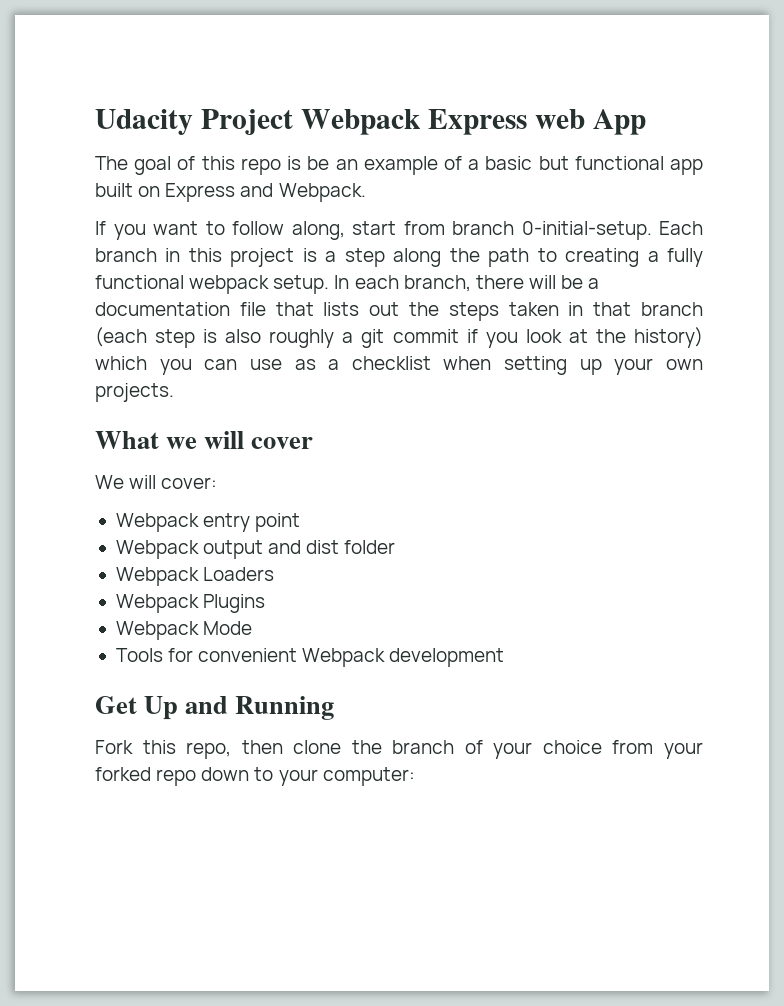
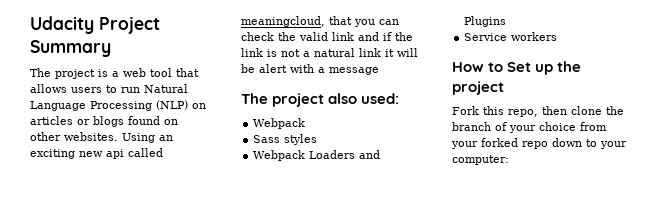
[300,109,646,135] [95,156,703,175] [95,183,366,202] [95,221,703,240] [95,248,703,267] [95,275,600,294] [95,302,703,321] [95,327,704,348] [95,356,703,375] [95,383,174,402] [95,431,314,449] [95,475,218,489] [115,513,301,532] [115,540,396,559] Webpack Express web App // The goal of this repo is be an example of a basic but functional app built on Express and Webpack. // If you want to follow along, start from branch 0-initial-setup. Each branch in this project is a step along the path to creating a fully functional webpack setup. In each branch, there will be a documentation file that lists out the steps taken in that branch (each step is also roughly a git commit if you look at the history) which you can use as a checklist when setting up your own projects. // What we will cover // We will cover: // Webpack entry point // Webpack output and dist folder -> [30,40,111,57] [30,68,199,79] [30,84,188,93] [30,100,206,111] [30,116,178,127] [30,132,173,143] [30,148,163,159] [241,16,399,27] [241,32,413,41] [241,48,418,57] [241,64,379,75] [241,93,400,107] [253,118,306,129] [253,134,318,145] Summary // The project is a web tool that allows users to run Natural Language Processing (NLP) on articles or blogs found on other websites. Using an exciting new api called meaningcloud, that you can check the valid link and if the link is not a natural link it will be alert with a message // The project also used: // Webpack // Sass styles
[115,594,199,613] // Webpack -> [359,150,381,159] and
[115,621,253,640] [115,648,505,667] [95,696,335,720] Webpack Mode // Tools for convenient Webpack development // Get Up and Running -> [464,32,558,41] [452,61,582,75] [452,81,504,95] Service workers // How to Set up the project

